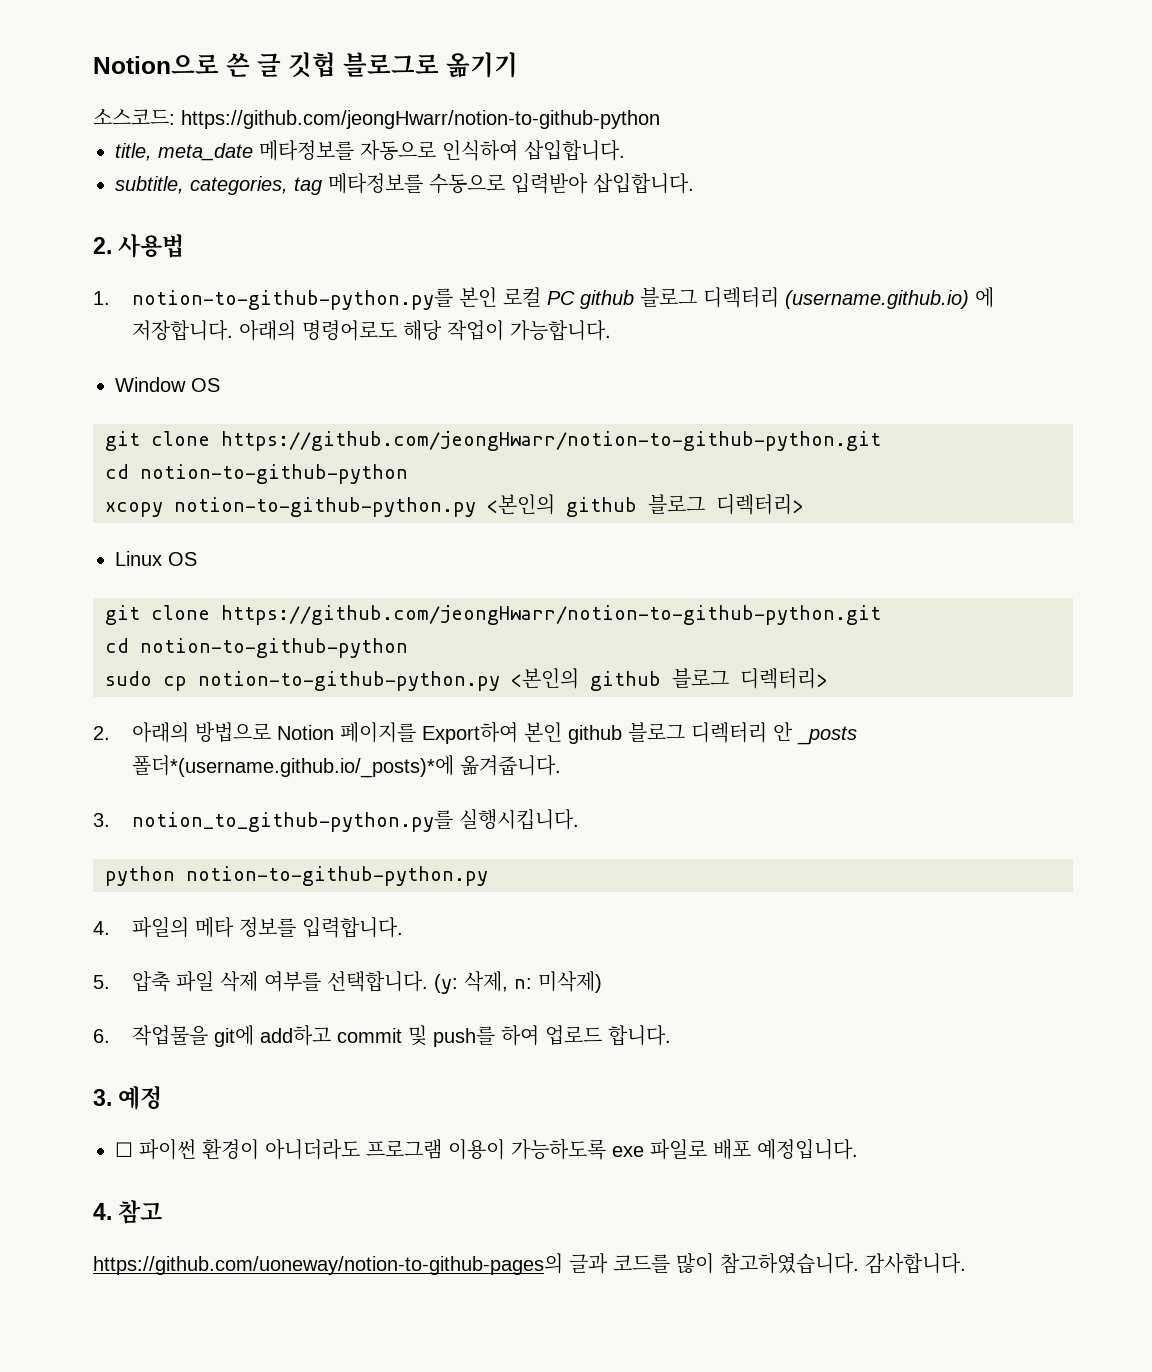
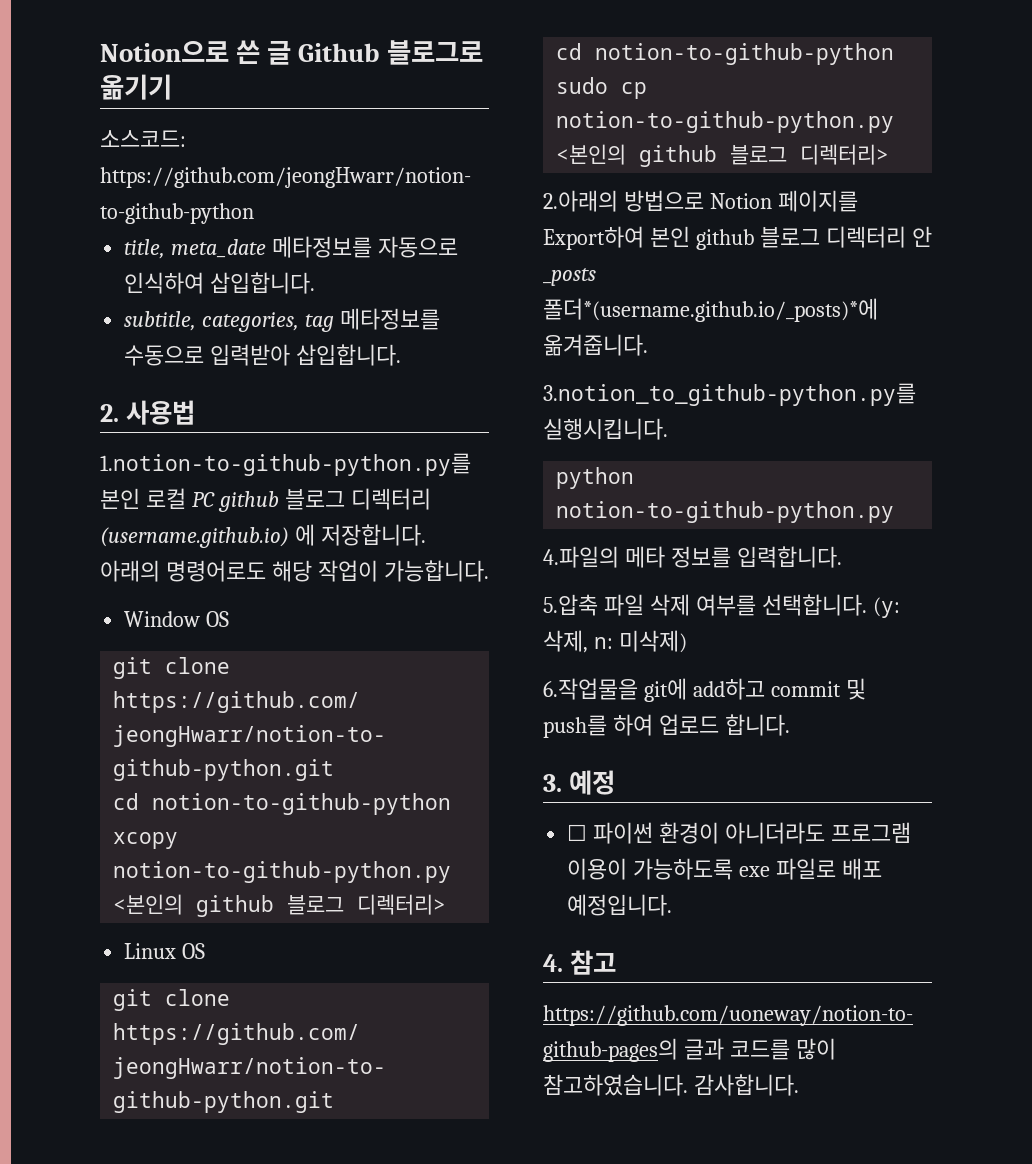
[288,52,336,78] 깃헙 -> [298,43,380,62] Github
[93,288,453,310] 1. notion-to-github-python.py를 -> [100,453,471,476] 1.notion-to-github-python.py를
[93,722,189,743] 2. 아래의 -> [543,190,618,212] 2.아래의
[93,810,453,832] 3. notion_to_github-python.py를 -> [543,383,916,406] 3.notion_to_github-python.py를
[93,917,189,938] 4. 파일의 -> [543,546,619,568] 4.파일의
[93,971,170,992] 5. 압축 -> [543,594,598,616] 5.압축
[93,1025,208,1046] 6. 작업물을 -> [543,678,638,700] 6.작업물을

